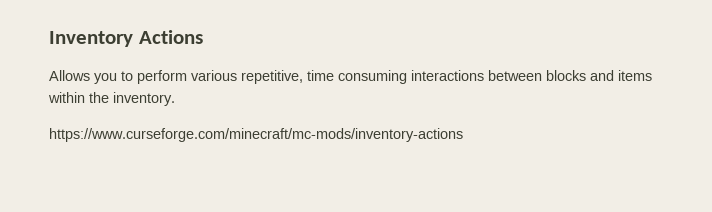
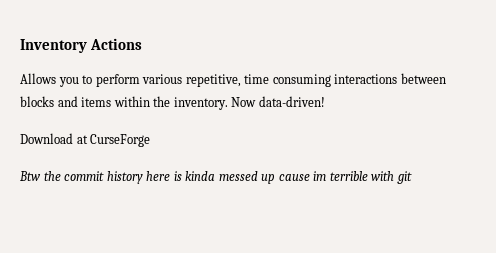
[49,128,463,142] // https://www.curseforge.com/minecraft/mc-mods/inventory-actions -> [231,96,325,107] [20,133,151,147] [19,171,412,184] Now data-driven! // Download at CurseForge // Btw the commit history here is kinda messed up cause im terrible with git

